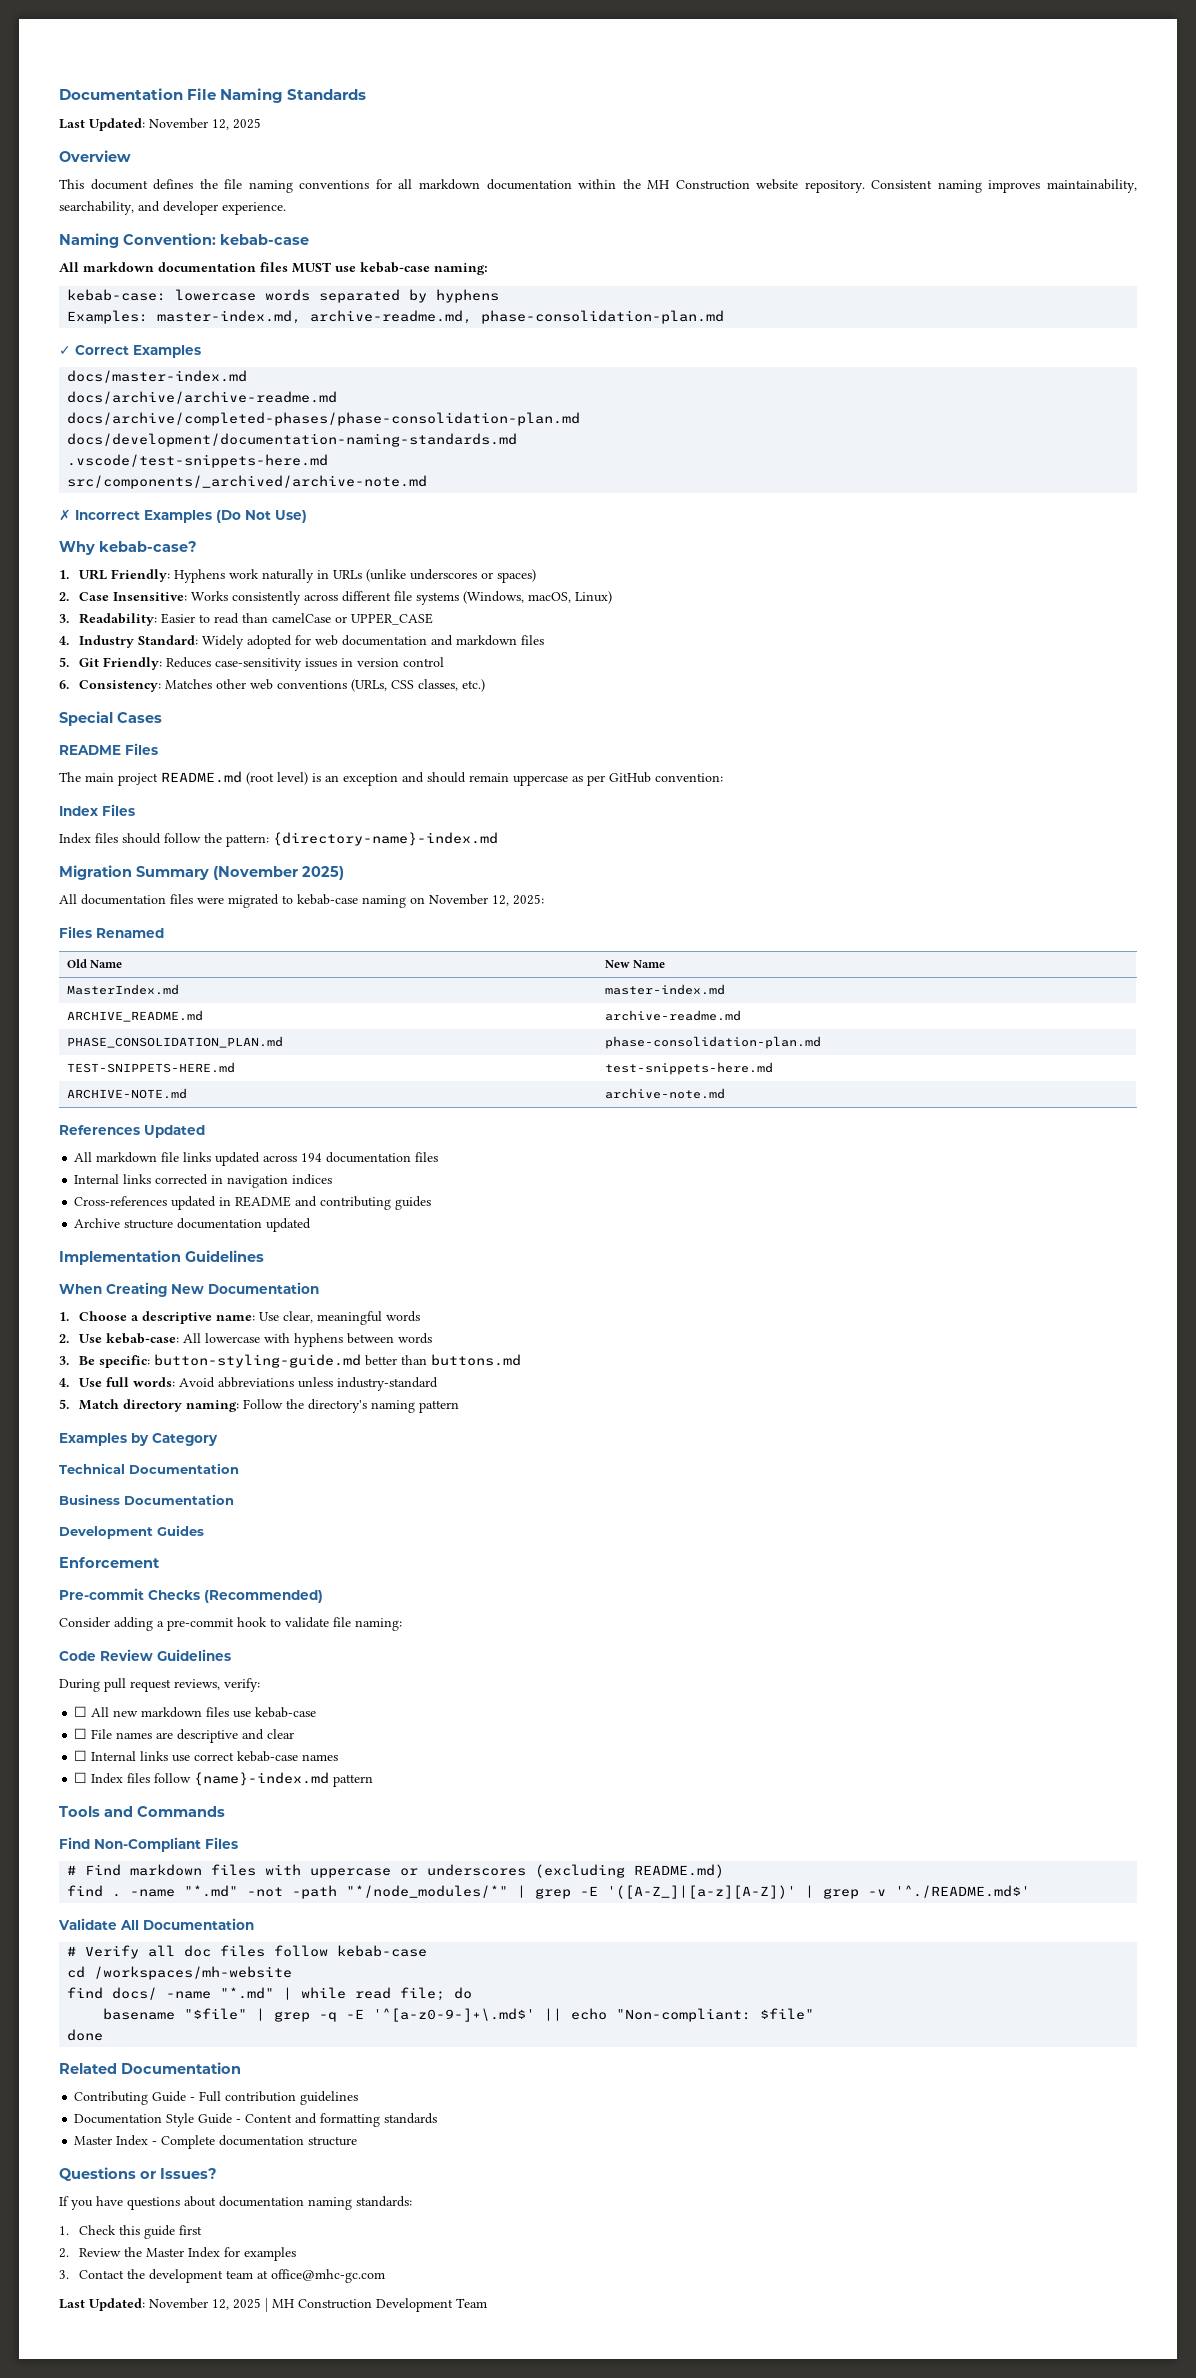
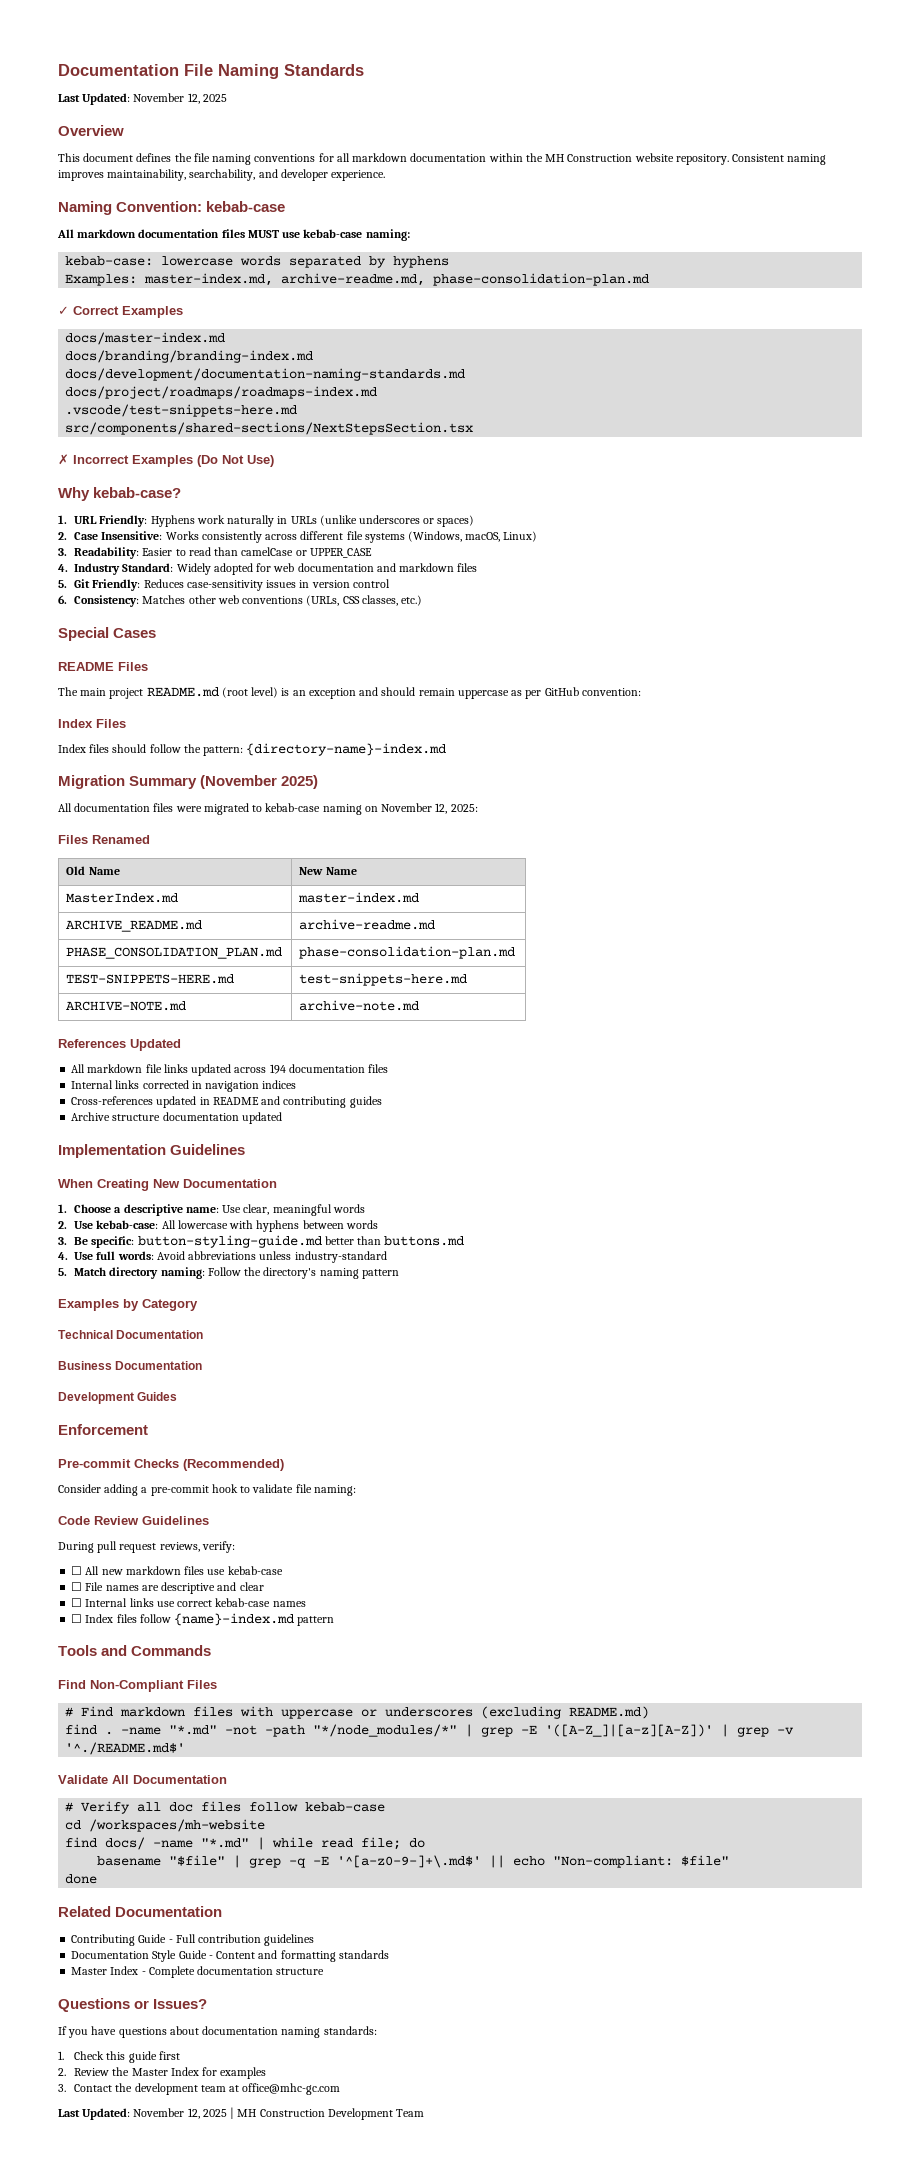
[67,391,338,404] [67,412,581,426] docs/archive/archive-readme.md // docs/archive/completed-phases/phase-consolidation-plan.md -> [65,350,314,363] docs/branding/branding-index.md
(518, 440) none -> [65,386,378,399] // docs/project/roadmaps/roadmaps-index.md
[67,475,428,489] src/components/_archived/archive-note.md -> [65,422,474,435] src/components/shared-sections/NextStepsSection.tsx

